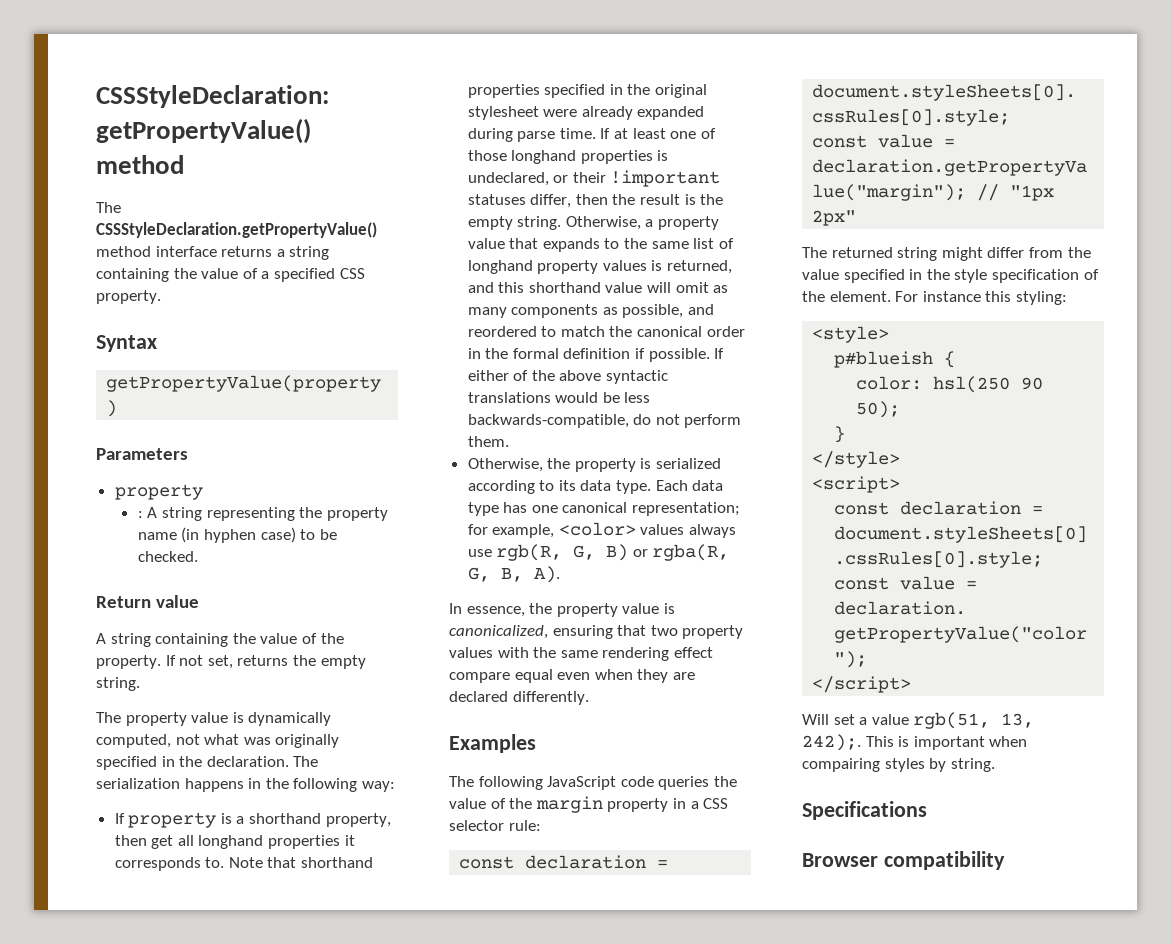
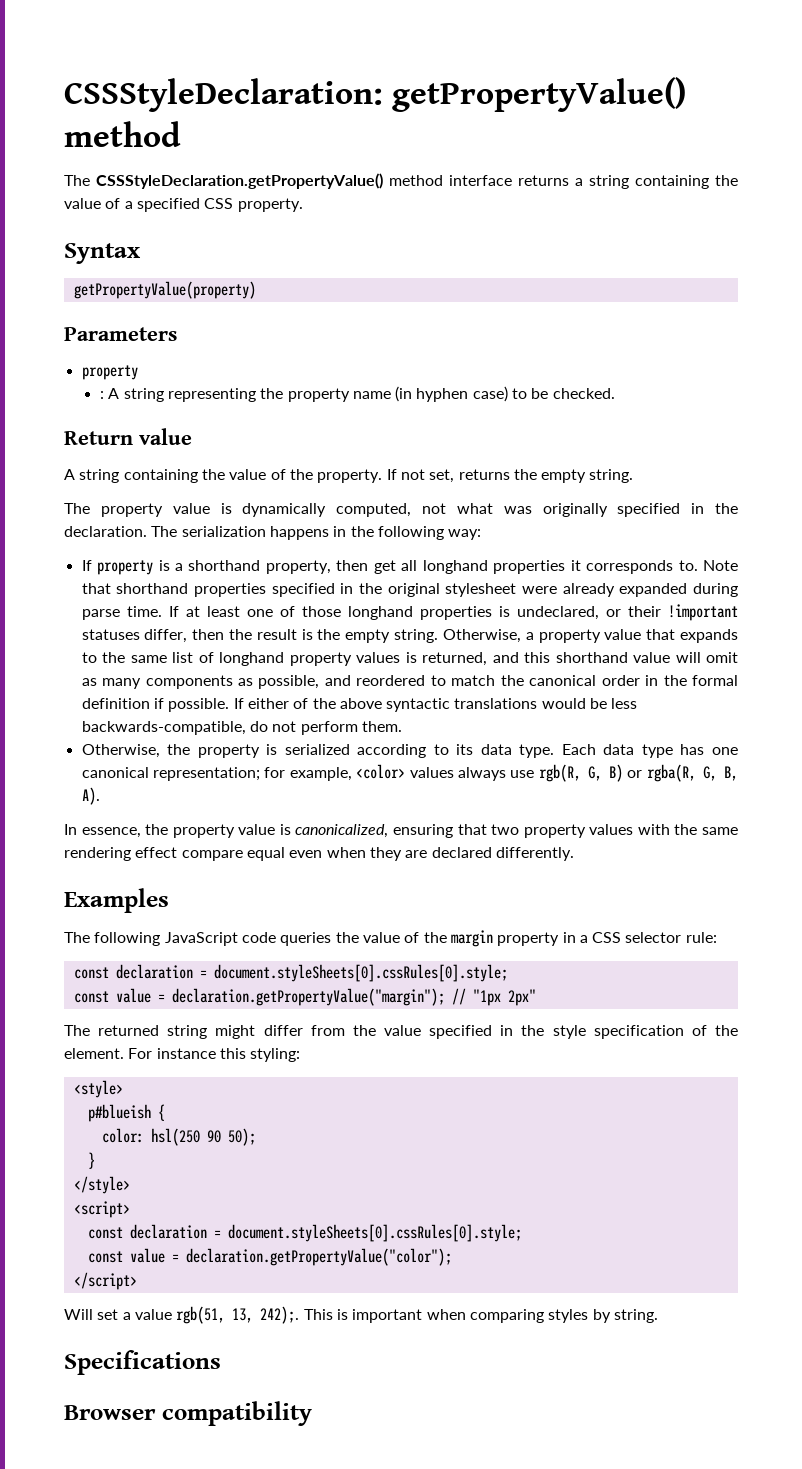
[802,758,880,772] compairing -> [469,1309,544,1323] comparing

